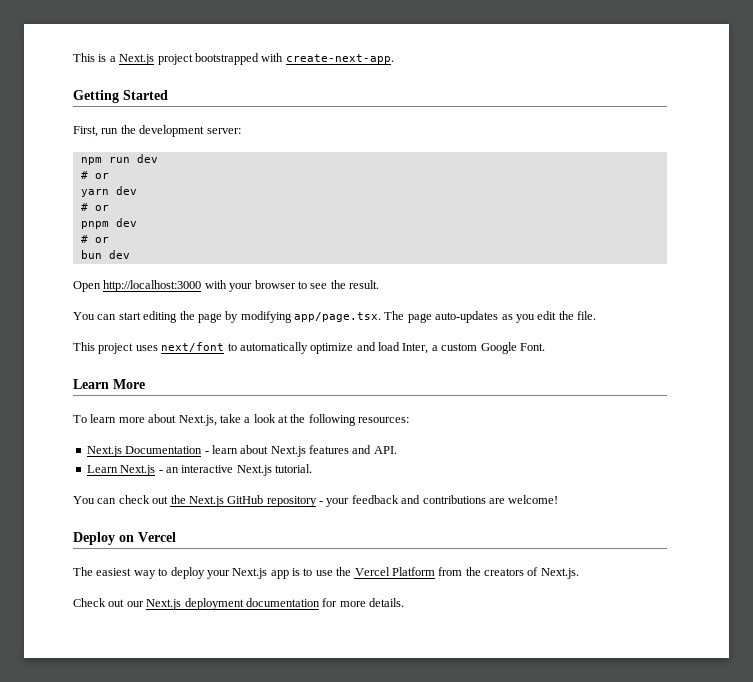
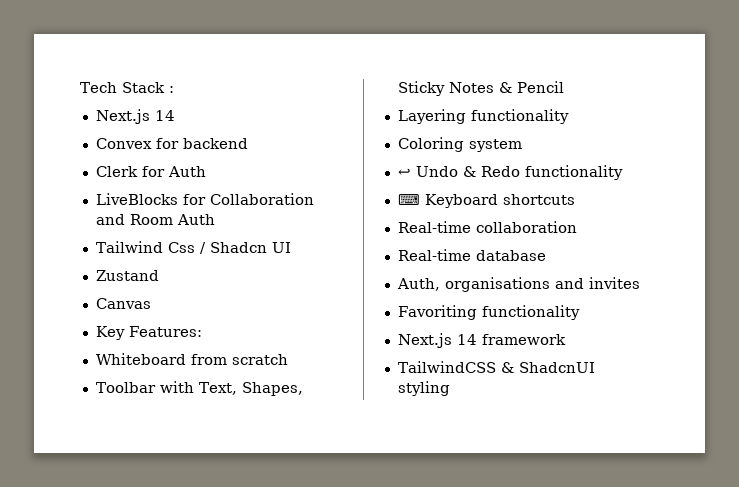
[73,53,394,65] [73,90,168,103] [73,125,241,137] [80,154,158,165] [80,171,109,179] [80,186,137,197] [80,203,109,211] [80,218,137,229] [80,235,109,243] [80,250,130,259] [73,280,379,292] [73,311,596,323] [73,342,545,354] [73,379,145,389] [73,414,410,426] [86,445,397,457] [86,464,312,476] [73,495,559,507] [73,532,176,545] [73,567,579,579] [73,598,404,610] This is a Next.js project bootstrapped with create-next-app. // Getting Started // First, run the development server: // npm run dev // # or // yarn dev // # or // pnpm dev // # or // bun dev // Open http://localhost:3000 with your browser to see the result. // You can start editing the page by modifying app/page.tsx. The page auto-updates as you edit the file. // This project uses next/font to automatically optimize and load Inter, a custom Google Font. // Learn More // To learn more about Next.js, take a look at the following resources: // Next.js Documentation - learn about Next.js features and API. // Learn Next.js - an interactive Next.js tutorial. // You can check out the Next.js GitHub repository - your feedback and contributions are welcome! // Deploy on Vercel // The easiest way to deploy your Next.js app is to use the Vercel Platform from the creators of Next.js. // Check out our Next.js deployment documentation for more details. -> [80,82,174,93] [95,109,175,124] [95,138,248,149] [95,166,206,177] [95,193,314,205] [95,214,215,225] [95,241,291,254] [95,270,159,281] [95,298,151,309] [95,326,202,340] [95,353,288,365] [95,381,303,396] [397,81,564,96] [397,109,569,124] [397,137,522,152] [397,165,623,180] [397,194,575,208] [397,221,577,233] [397,249,546,261] [396,277,640,292] [397,305,580,320] [397,333,566,348] [397,361,595,373] [397,381,450,396] Tech Stack : // Next.js 14 // Convex for backend // Clerk for Auth // LiveBlocks for Collaboration and Room Auth // Tailwind Css / Shadcn UI // Zustand // Canvas // Key Features: // Whiteboard from scratch // Toolbar with Text, Shapes, Sticky Notes & Pencil // Layering functionality // Coloring system // ↩ Undo & Redo functionality // ⌨ Keyboard shortcuts // Real-time collaboration // Real-time database // Auth, organisations and invites // Favoriting functionality // Next.js 14 framework // TailwindCSS & ShadcnUI styling

